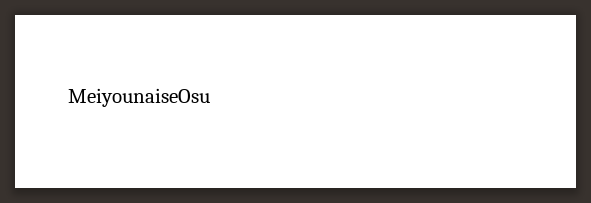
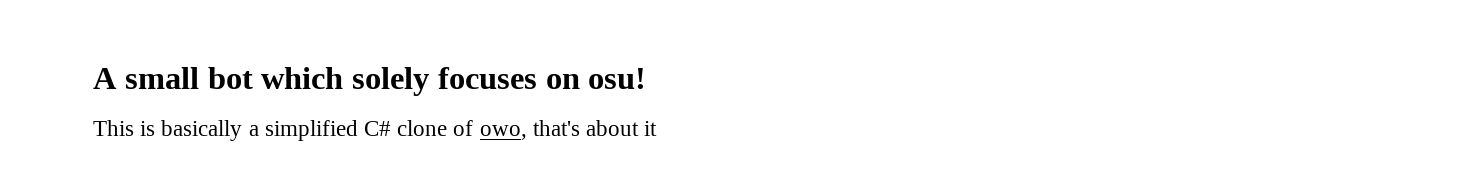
[68,88,210,107] MeiyounaiseOsu -> [93,67,647,96] [93,120,658,141] A small bot which solely focuses on osu! // This is basically a simplified C# clone of owo, that's about it

